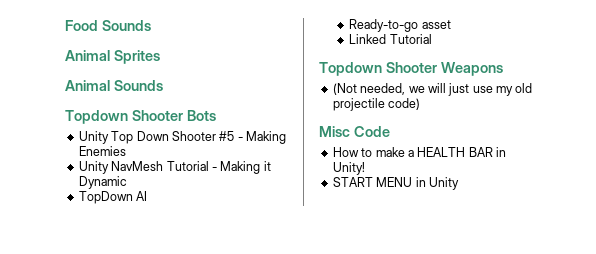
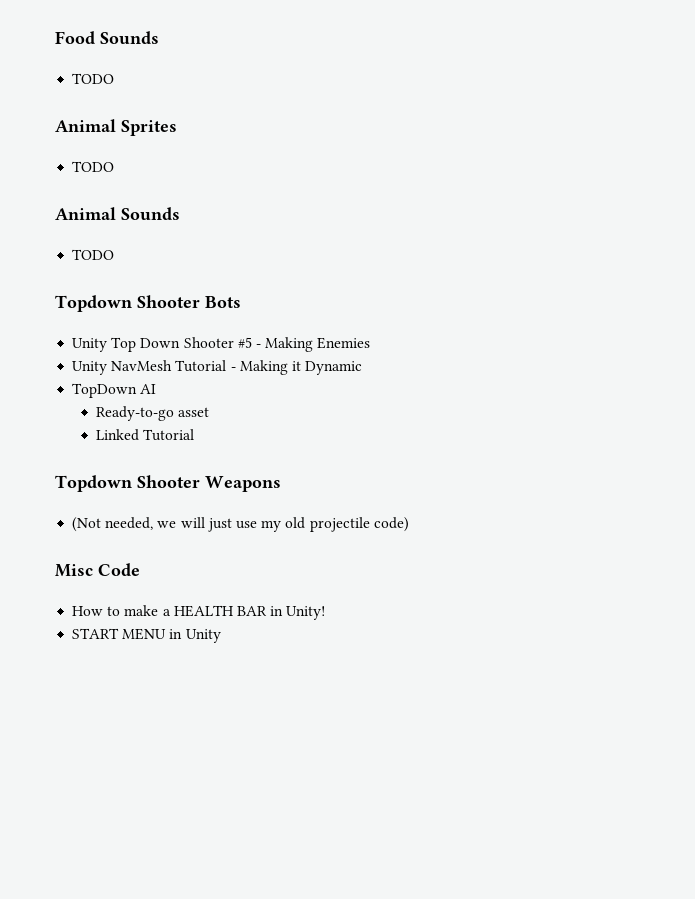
(151, 25) none -> [72,73,115,84] // TODO
(160, 57) none -> [72,161,115,172] // TODO
(163, 85) none -> [72,249,115,260] // TODO

